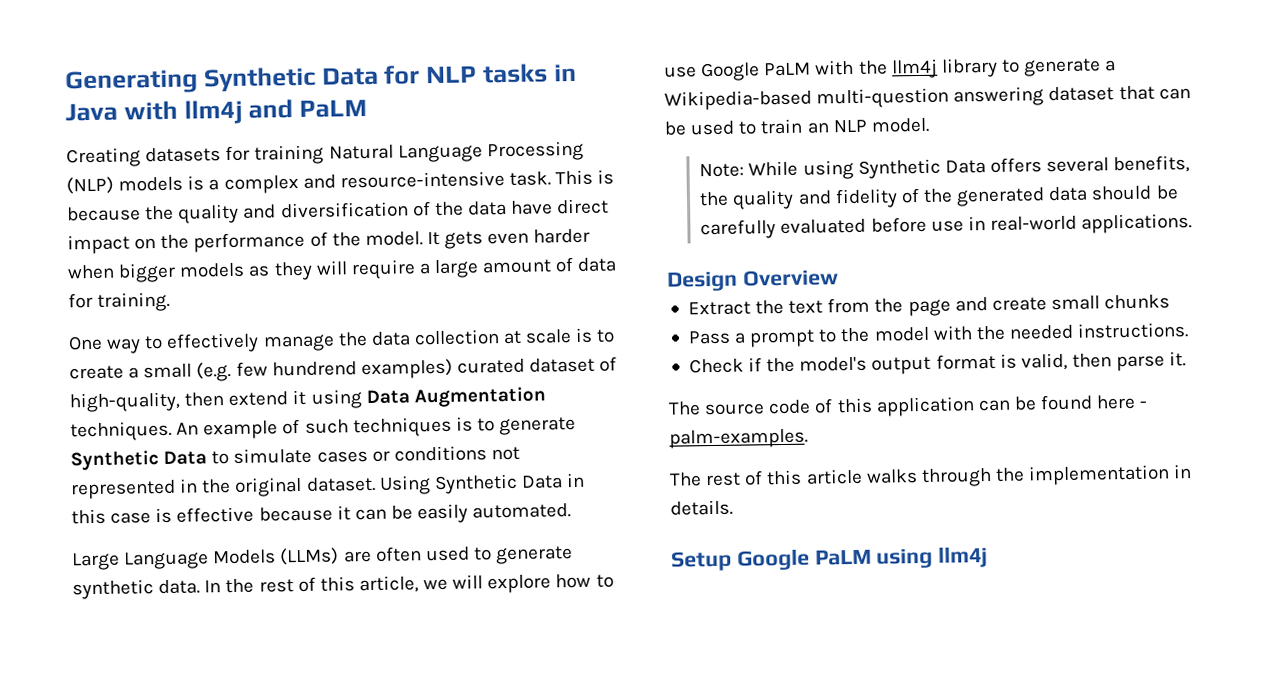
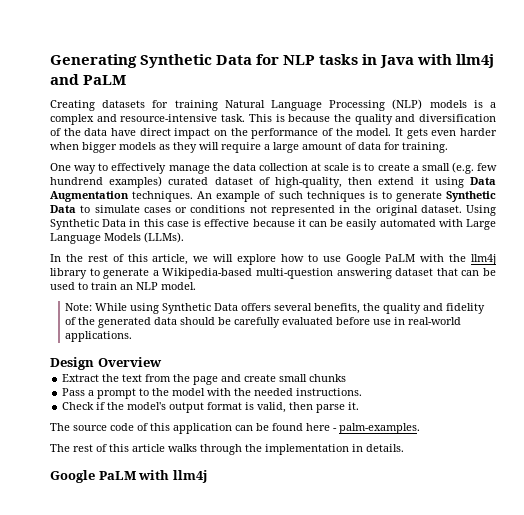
[472,503,572,519] automated. // -> [379,219,463,227] automated with
[279,546,574,566] [72,579,201,600] (LLMs) are often used to generate synthetic data. -> [144,232,184,243] (LLMs). //
[671,547,934,572] Setup Google PaLM using -> [50,470,170,483] Google PaLM with

